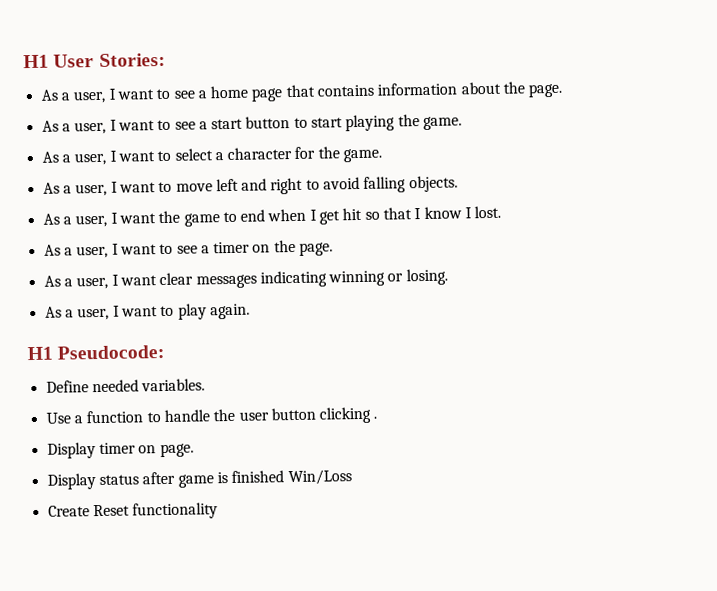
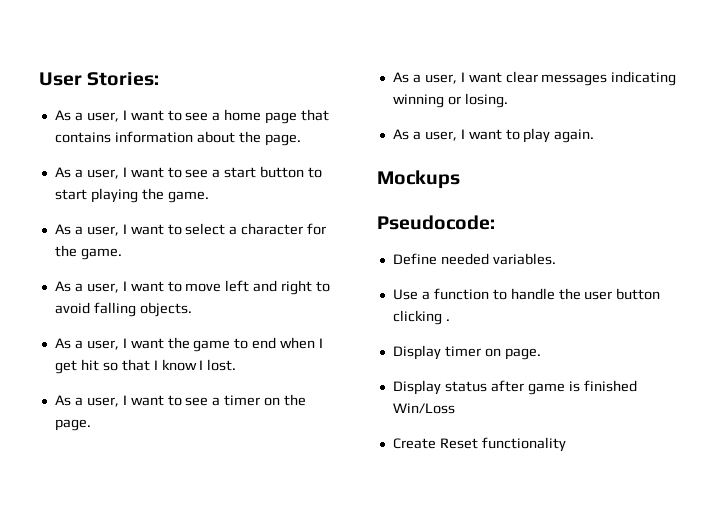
[23,54,49,69] H1 -> (39, 79) none
[27,346,53,361] H1 -> [377,170,460,189] Mockups //

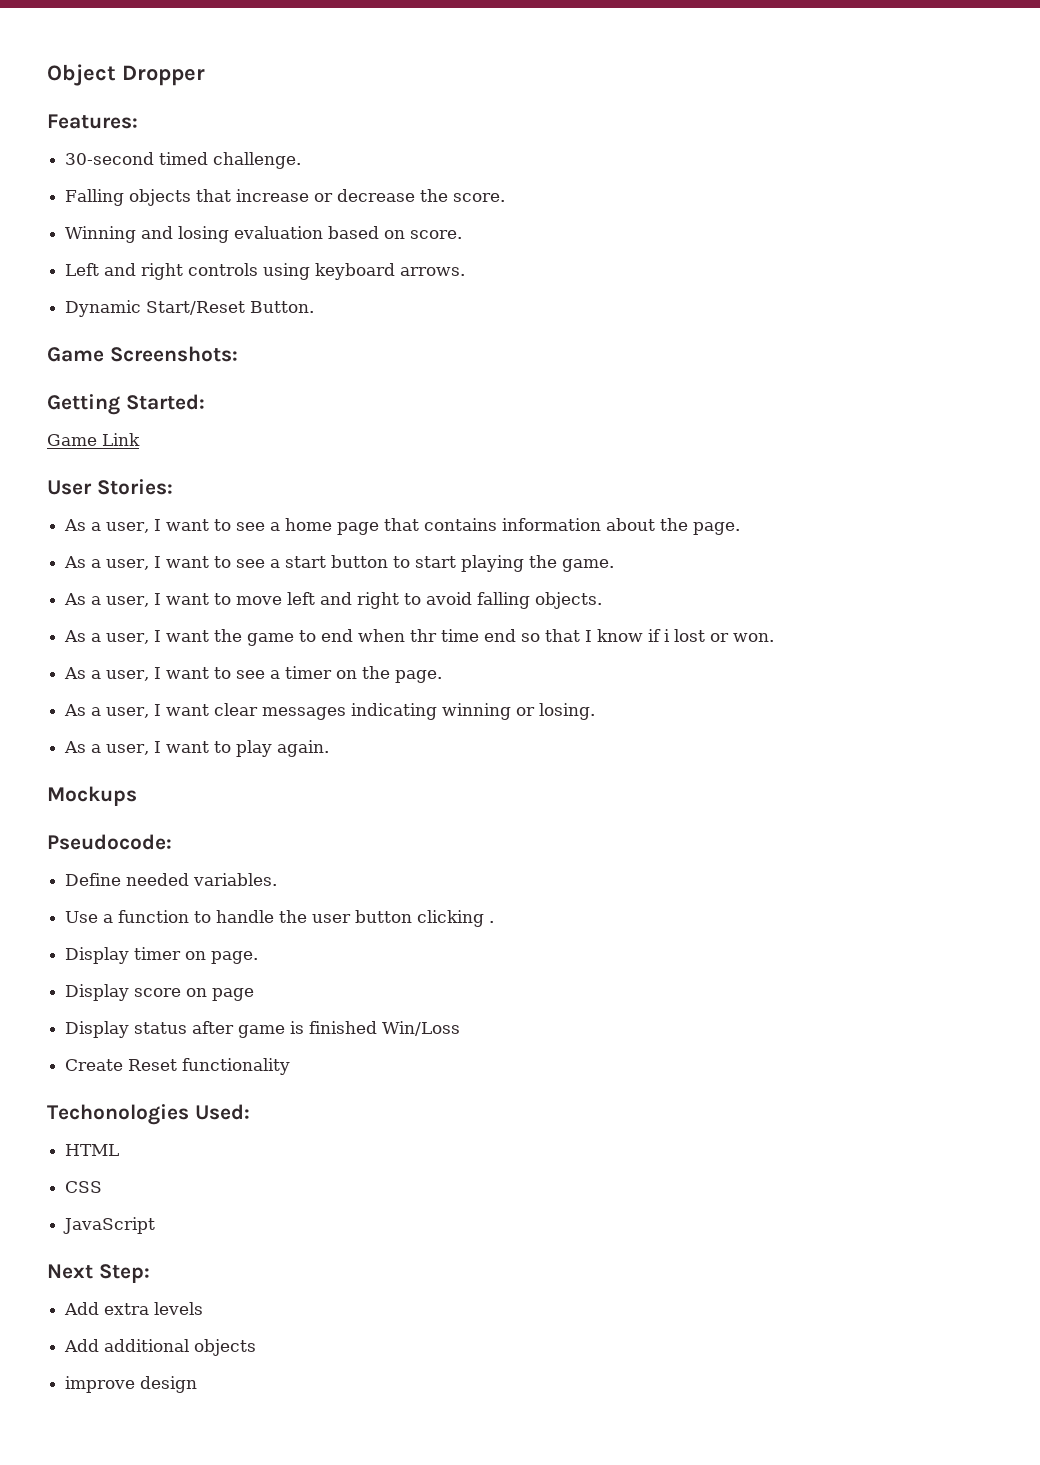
(39, 79) none -> [47,64,205,86] [47,114,138,129] [65,152,302,169] [65,189,506,206] [65,226,463,243] [65,263,466,280] [65,300,315,317] [47,346,238,362] [47,394,205,415] [47,433,140,446] Object Dropper // Features: // 30-second timed challenge. // Falling objects that increase or decrease the score. // Winning and losing evaluation based on score. // Left and right controls using keyboard arrows. // Dynamic Start/Reset Button. // Game Screenshots: // Getting Started: // Game Link //
[54,223,327,236] [54,245,122,260] // As a user, I want to select a character for the game. -> (615, 565) none
[319,338,324,348] [54,359,99,374] I get hit -> [410,629,517,642] thr time end
[199,359,237,371] I lost. -> [648,629,775,642] if i lost or won.
(541, 354) none -> [65,984,255,1001] // Display score on page
(566, 444) none -> [47,1104,250,1125] [65,1144,120,1156] [65,1181,103,1193] [63,1217,156,1234] [47,1264,150,1283] [64,1302,204,1315] [64,1339,257,1356] [65,1376,198,1393] // Techonologies Used: // HTML // CSS // JavaScript // Next Step: // Add extra levels // Add additional objects // improve design

